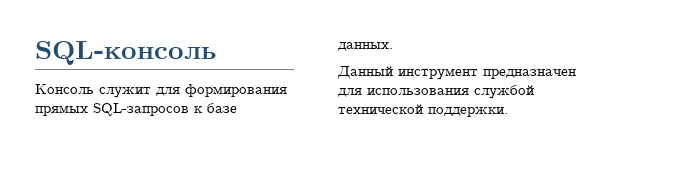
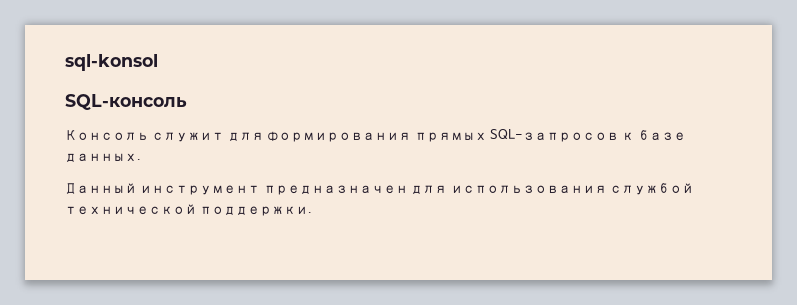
(35, 53) none -> [65,54,158,71] sql-konsol //

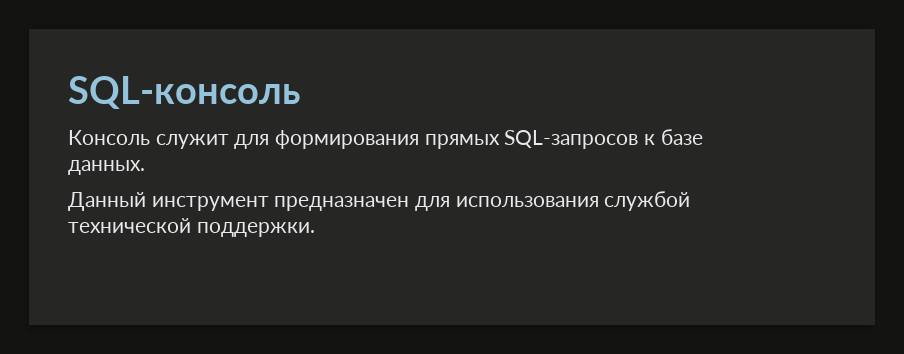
[65,54,158,71] sql-konsol // -> (68, 92) none

